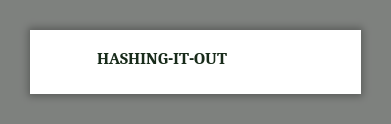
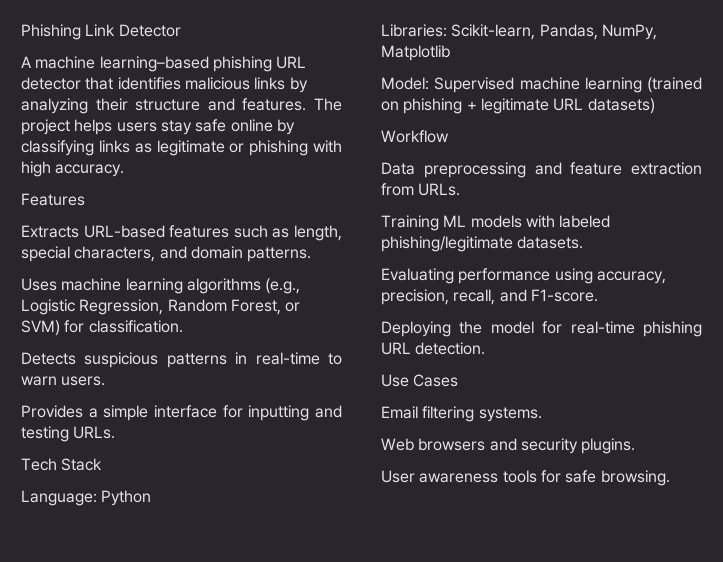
[97,53,227,64] HASHING-IT-OUT -> [21,24,181,40] [21,56,307,72] [21,77,308,93] [21,98,342,114] [21,119,295,135] [21,140,342,156] [21,161,125,177] [21,193,85,206] [21,225,342,241] [21,246,312,262] [21,278,301,294] [21,299,301,315] [21,320,183,336] [21,352,343,368] [21,376,106,386] [21,405,343,421] [21,426,116,442] [21,458,103,471] [21,490,152,506] [381,24,657,40] [381,45,450,61] [381,77,702,93] [381,98,655,114] [381,130,449,143] [381,162,702,178] [381,183,461,196] [381,215,611,231] [381,236,584,252] [381,268,666,284] [381,289,598,305] [381,321,702,337] [381,342,486,355] [381,374,459,387] [381,406,542,422] [381,438,636,454] [381,470,670,486] Phishing Link Detector // A machine learning–based phishing URL detector that identifies malicious links by analyzing their structure and features. The project helps users stay safe online by classifying links as legitimate or phishing with high accuracy. // Features // Extracts URL-based features such as length, special characters, and domain patterns. // Uses machine learning algorithms (e.g., Logistic Regression, Random Forest, or SVM) for classification. // Detects suspicious patterns in real-time to warn users. // Provides a simple interface for inputting and testing URLs. // Tech Stack // Language: Python // Libraries: Scikit-learn, Pandas, NumPy, Matplotlib // Model: Supervised machine learning (trained on phishing + legitimate URL datasets) // Workflow // Data preprocessing and feature extraction from URLs. // Training ML models with labeled phishing/legitimate datasets. // Evaluating performance using accuracy, precision, recall, and F1-score. // Deploying the model for real-time phishing URL detection. // Use Cases // Email filtering systems. // Web browsers and security plugins. // User awareness tools for safe browsing.

